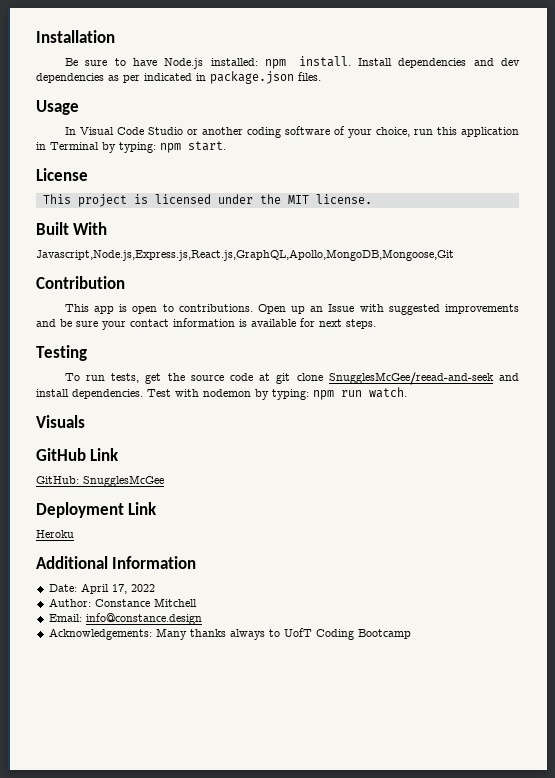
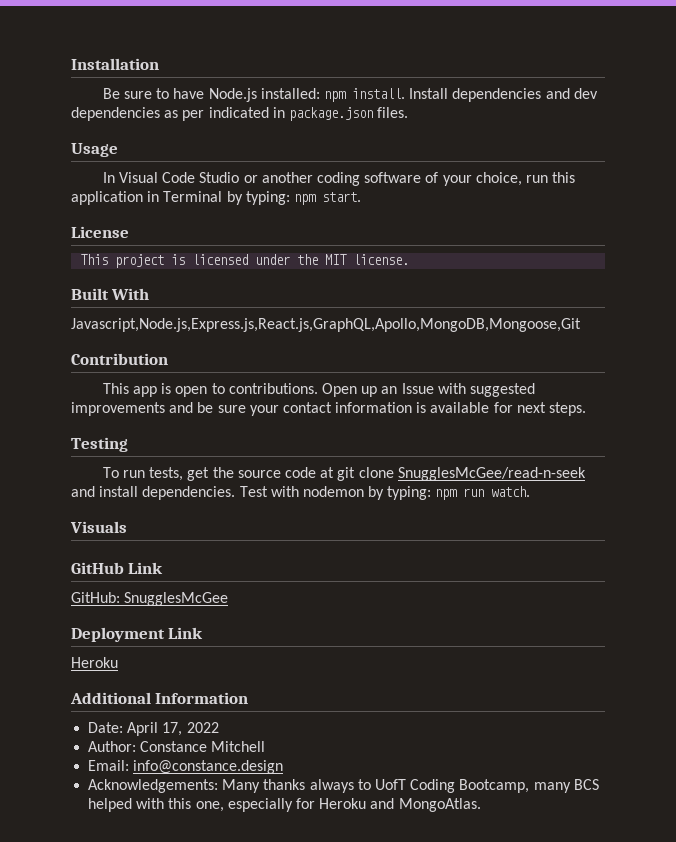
[328,372,494,385] SnugglesMcGee/reead-and-seek -> [397,467,586,481] SnugglesMcGee/read-n-seek
[357,629,411,639] Bootcamp -> [459,779,599,793] [88,798,481,812] Bootcamp, many BCS helped with this one, especially for Heroku and MongoAtlas.

